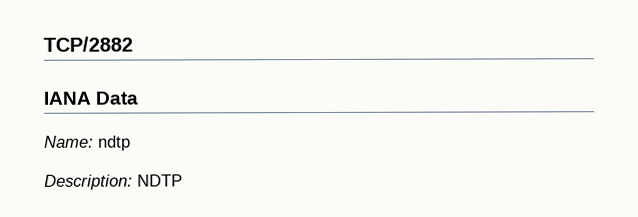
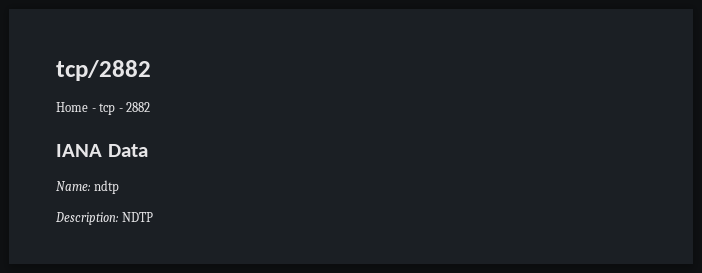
[43,36,133,52] TCP/2882 -> [56,60,151,81] [56,102,151,115] tcp/2882 // Home - tcp - 2882

